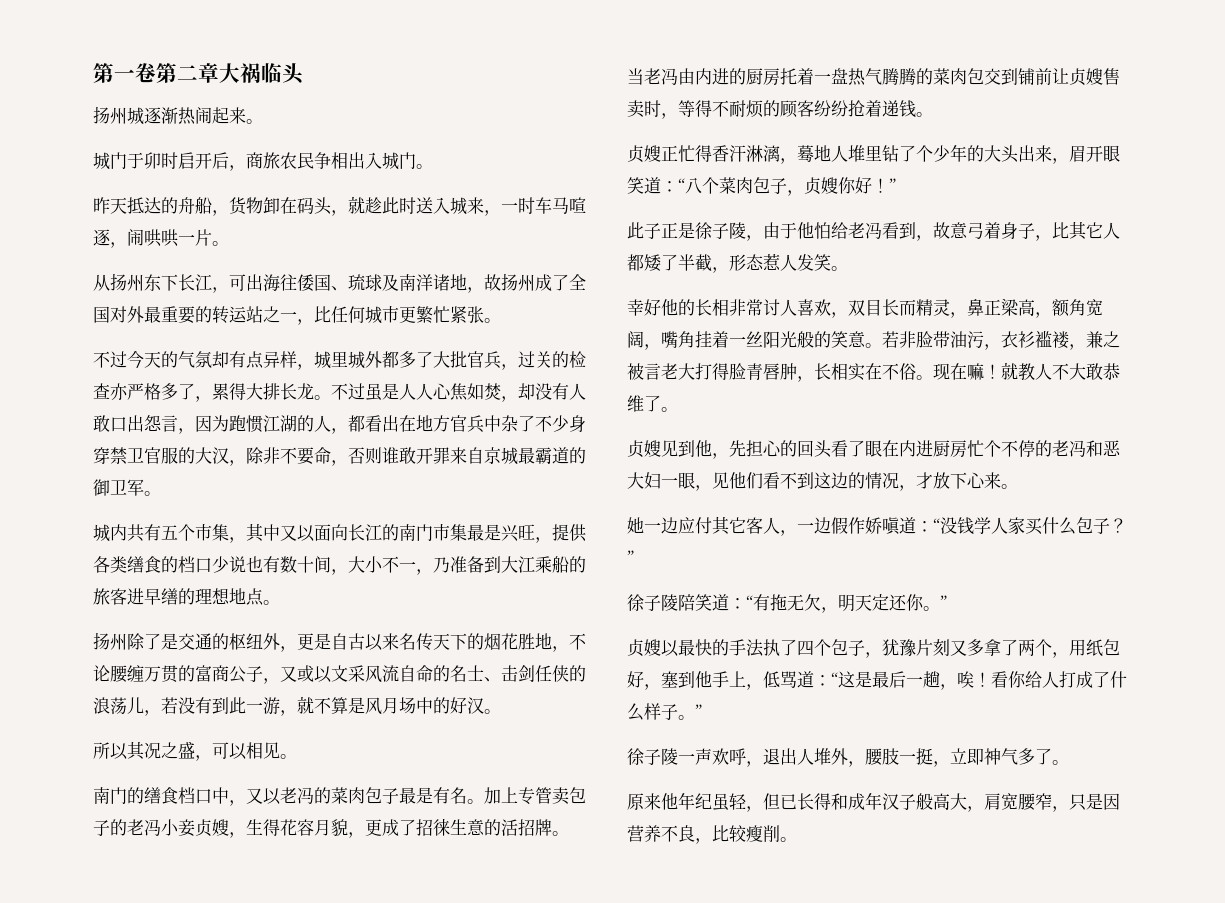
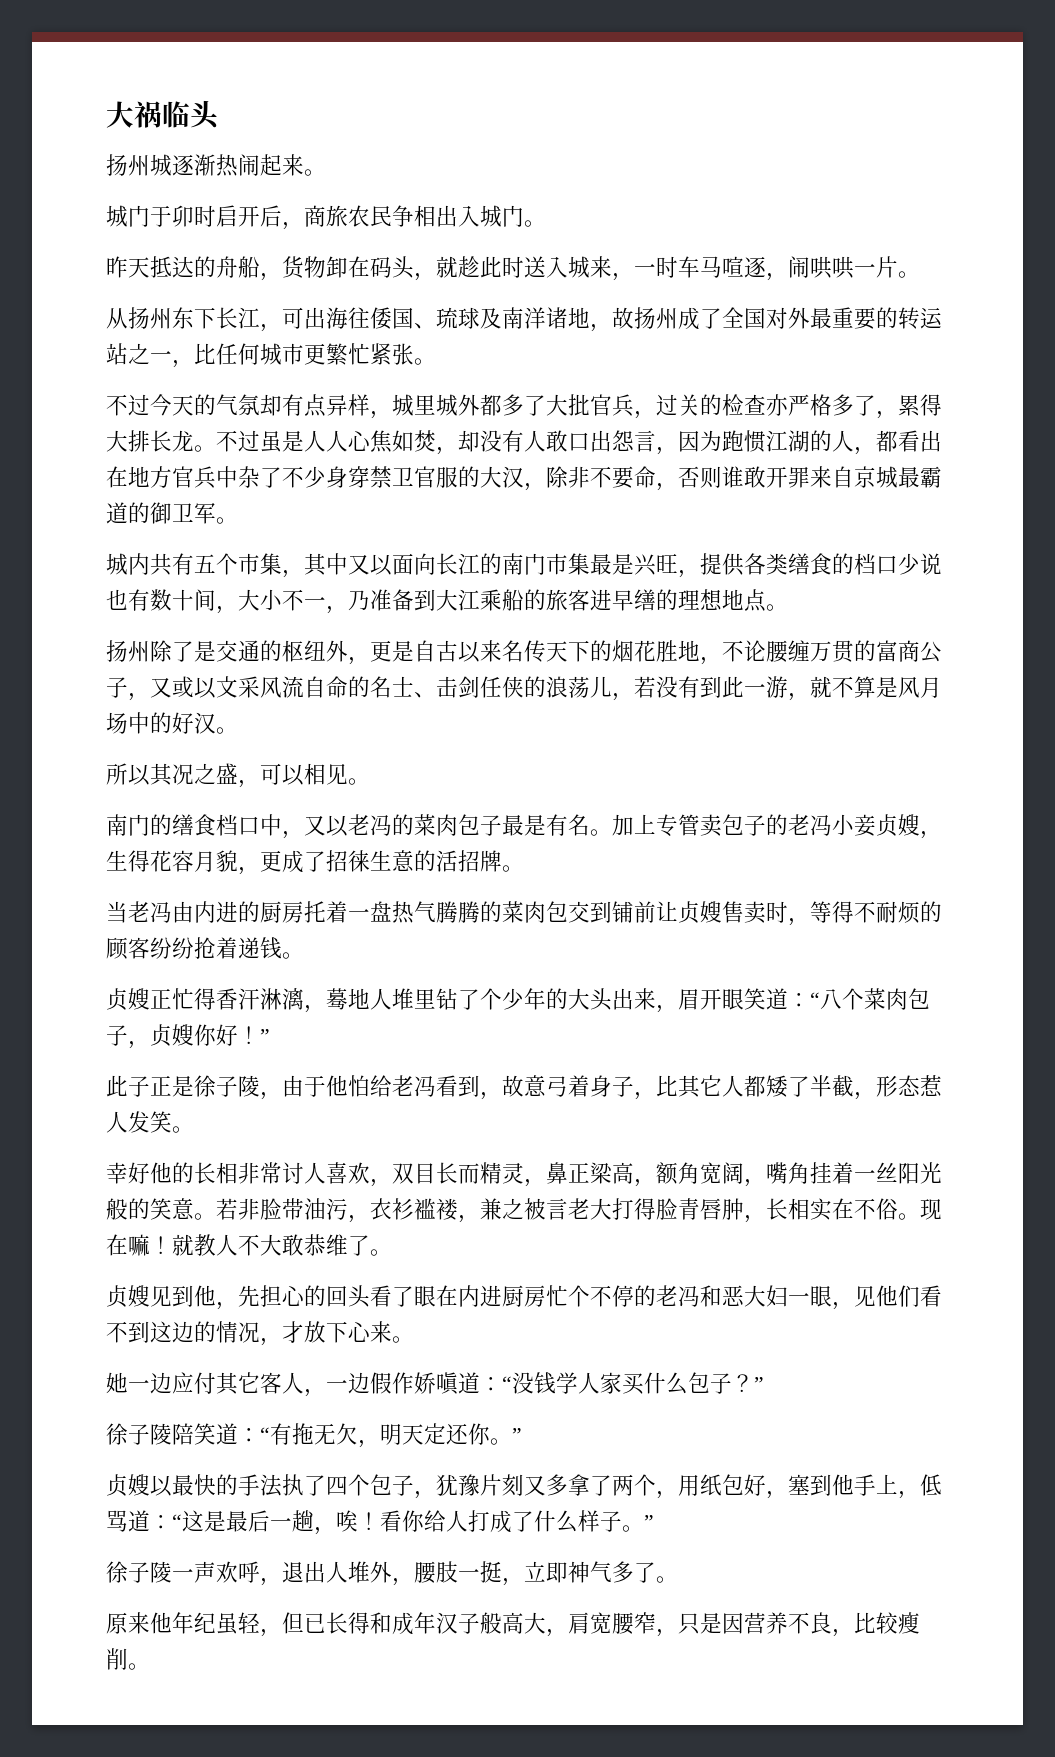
[93,63,219,83] 第一卷第二章 -> (106, 114) none

